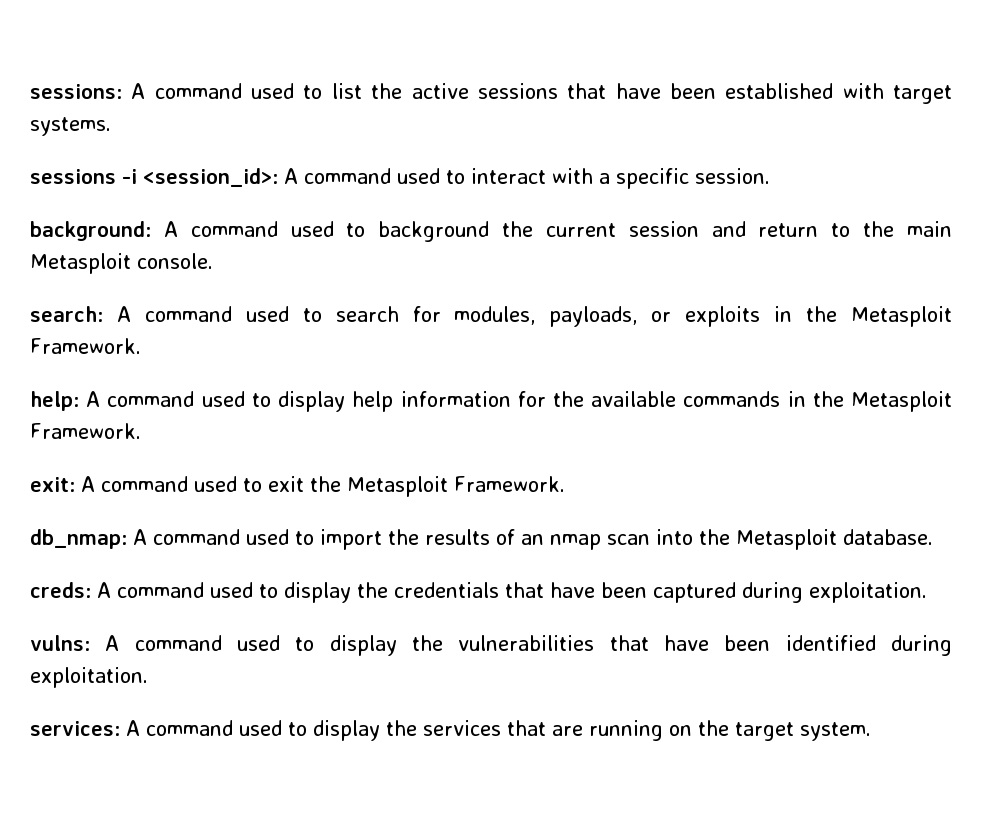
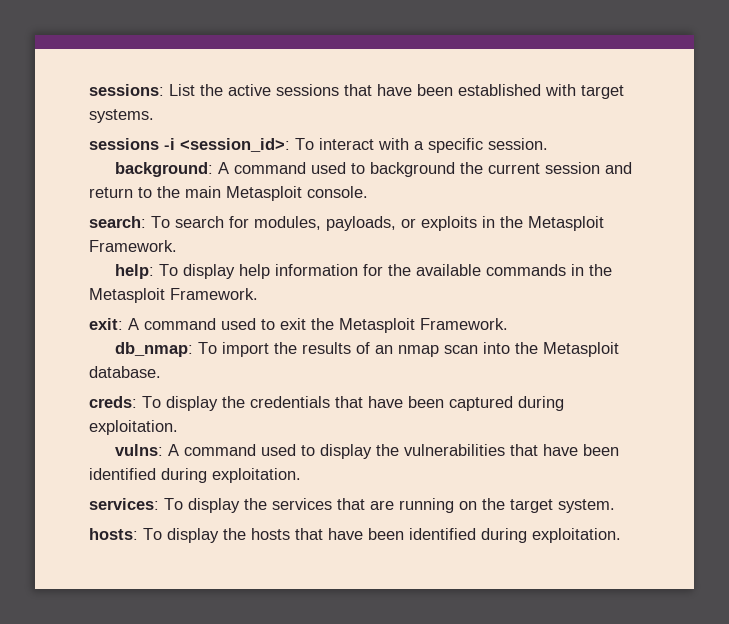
[131,83,362,99] A command used to list -> [169,84,195,96] List
[284,168,465,184] A command used to -> [295,138,314,150] To
[116,306,322,322] A command used to -> [151,216,170,228] To
[86,391,271,407] A command used to -> [158,264,178,276] To
[133,529,314,545] A command used to -> [197,342,217,354] To
[97,582,278,598] A command used to -> [142,396,161,408] To
[126,720,307,736] A command used to -> [164,498,183,510] To
(871, 731) none -> [89,528,621,543] // hosts: To display the hosts that have been identified during exploitation.

